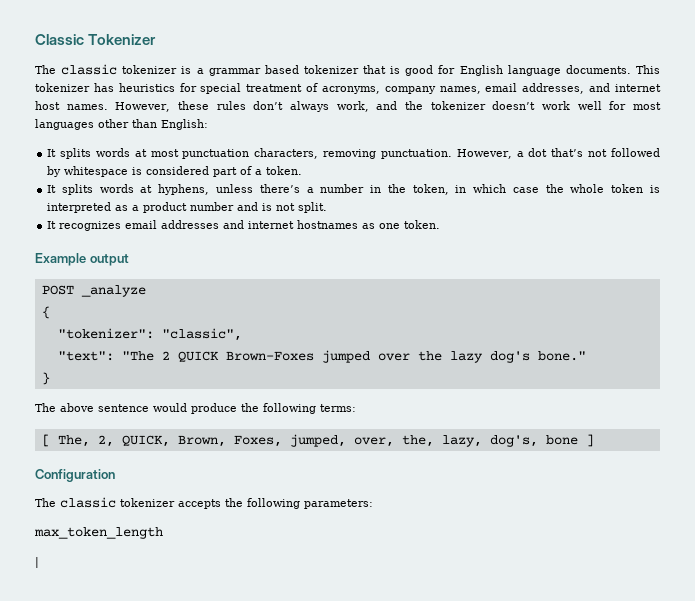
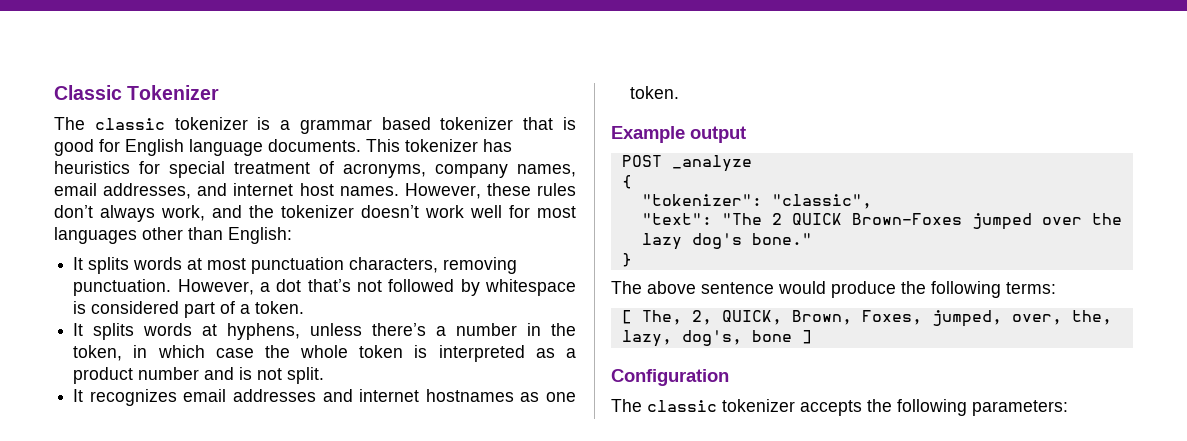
[34,527,163,539] [35,557,39,568] // max_token_length // | -> (1068, 408) none

